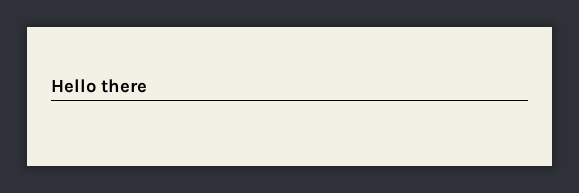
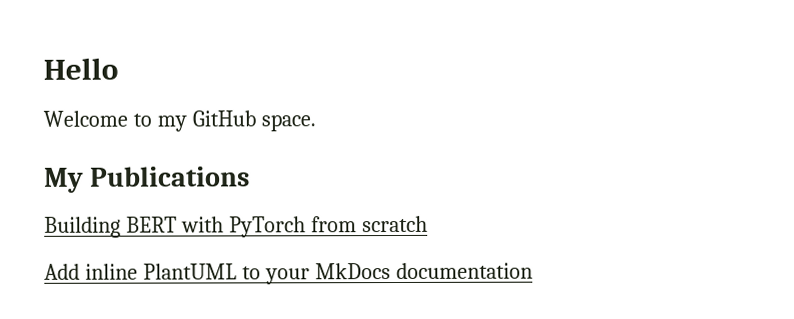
[101,79,147,93] there -> [43,110,316,132] [44,166,251,193] [44,215,428,238] [44,262,533,285] // Welcome to my GitHub space. // My Publications // Building BERT with PyTorch from scratch // Add inline PlantUML to your MkDocs documentation

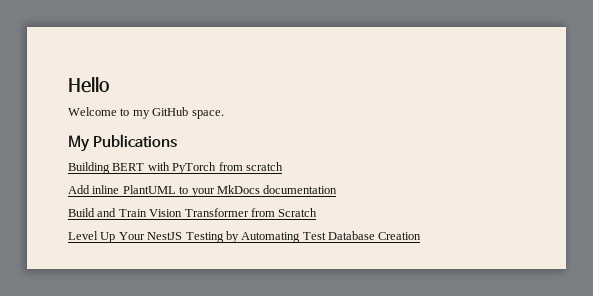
(533, 271) none -> [68,208,318,217] [68,231,422,243] // Build and Train Vision Transformer from Scratch // Level Up Your NestJS Testing by Automating Test Database Creation

